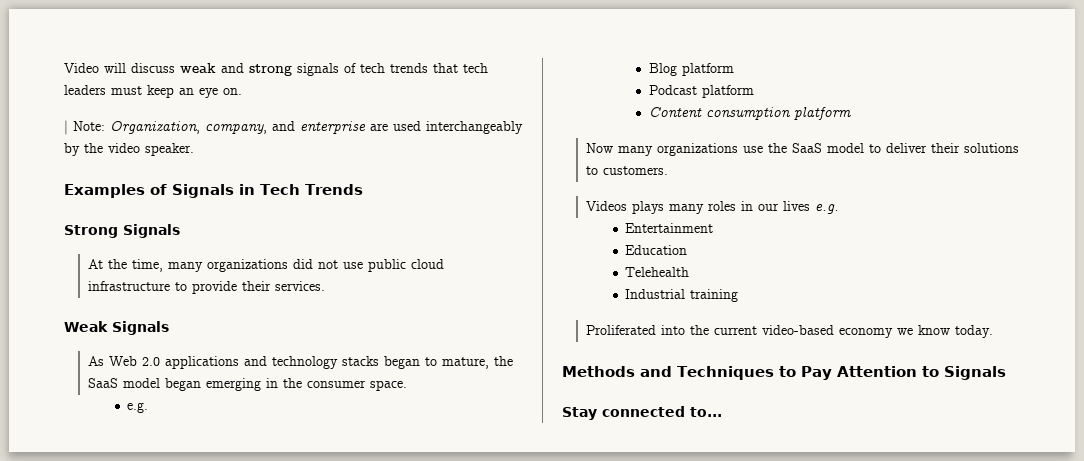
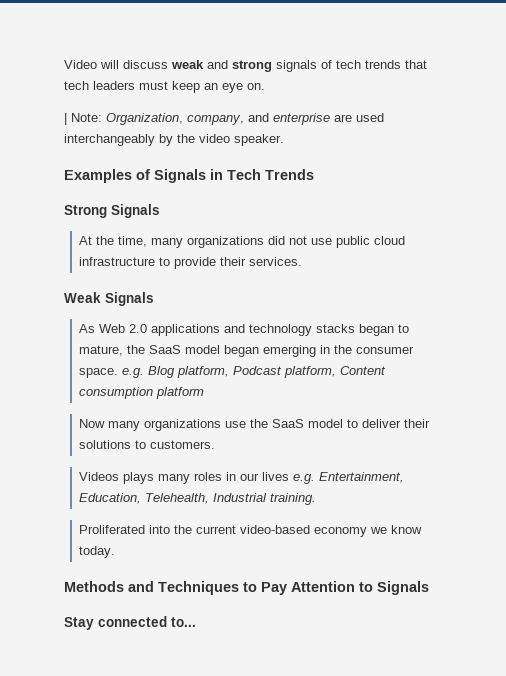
[127,402,149,413] [648,63,734,76] [648,85,754,98] // e.g. // Blog platform // Podcast platform // -> [122,366,337,378] e.g. Blog platform, Podcast platform,
[625,223,714,233] [625,245,688,255] [625,267,690,277] [625,289,739,302] // Entertainment // Education // Telehealth // Industrial training -> [319,472,405,483] [79,493,317,505] Entertainment, Education, Telehealth, Industrial training.

